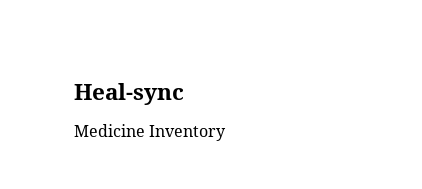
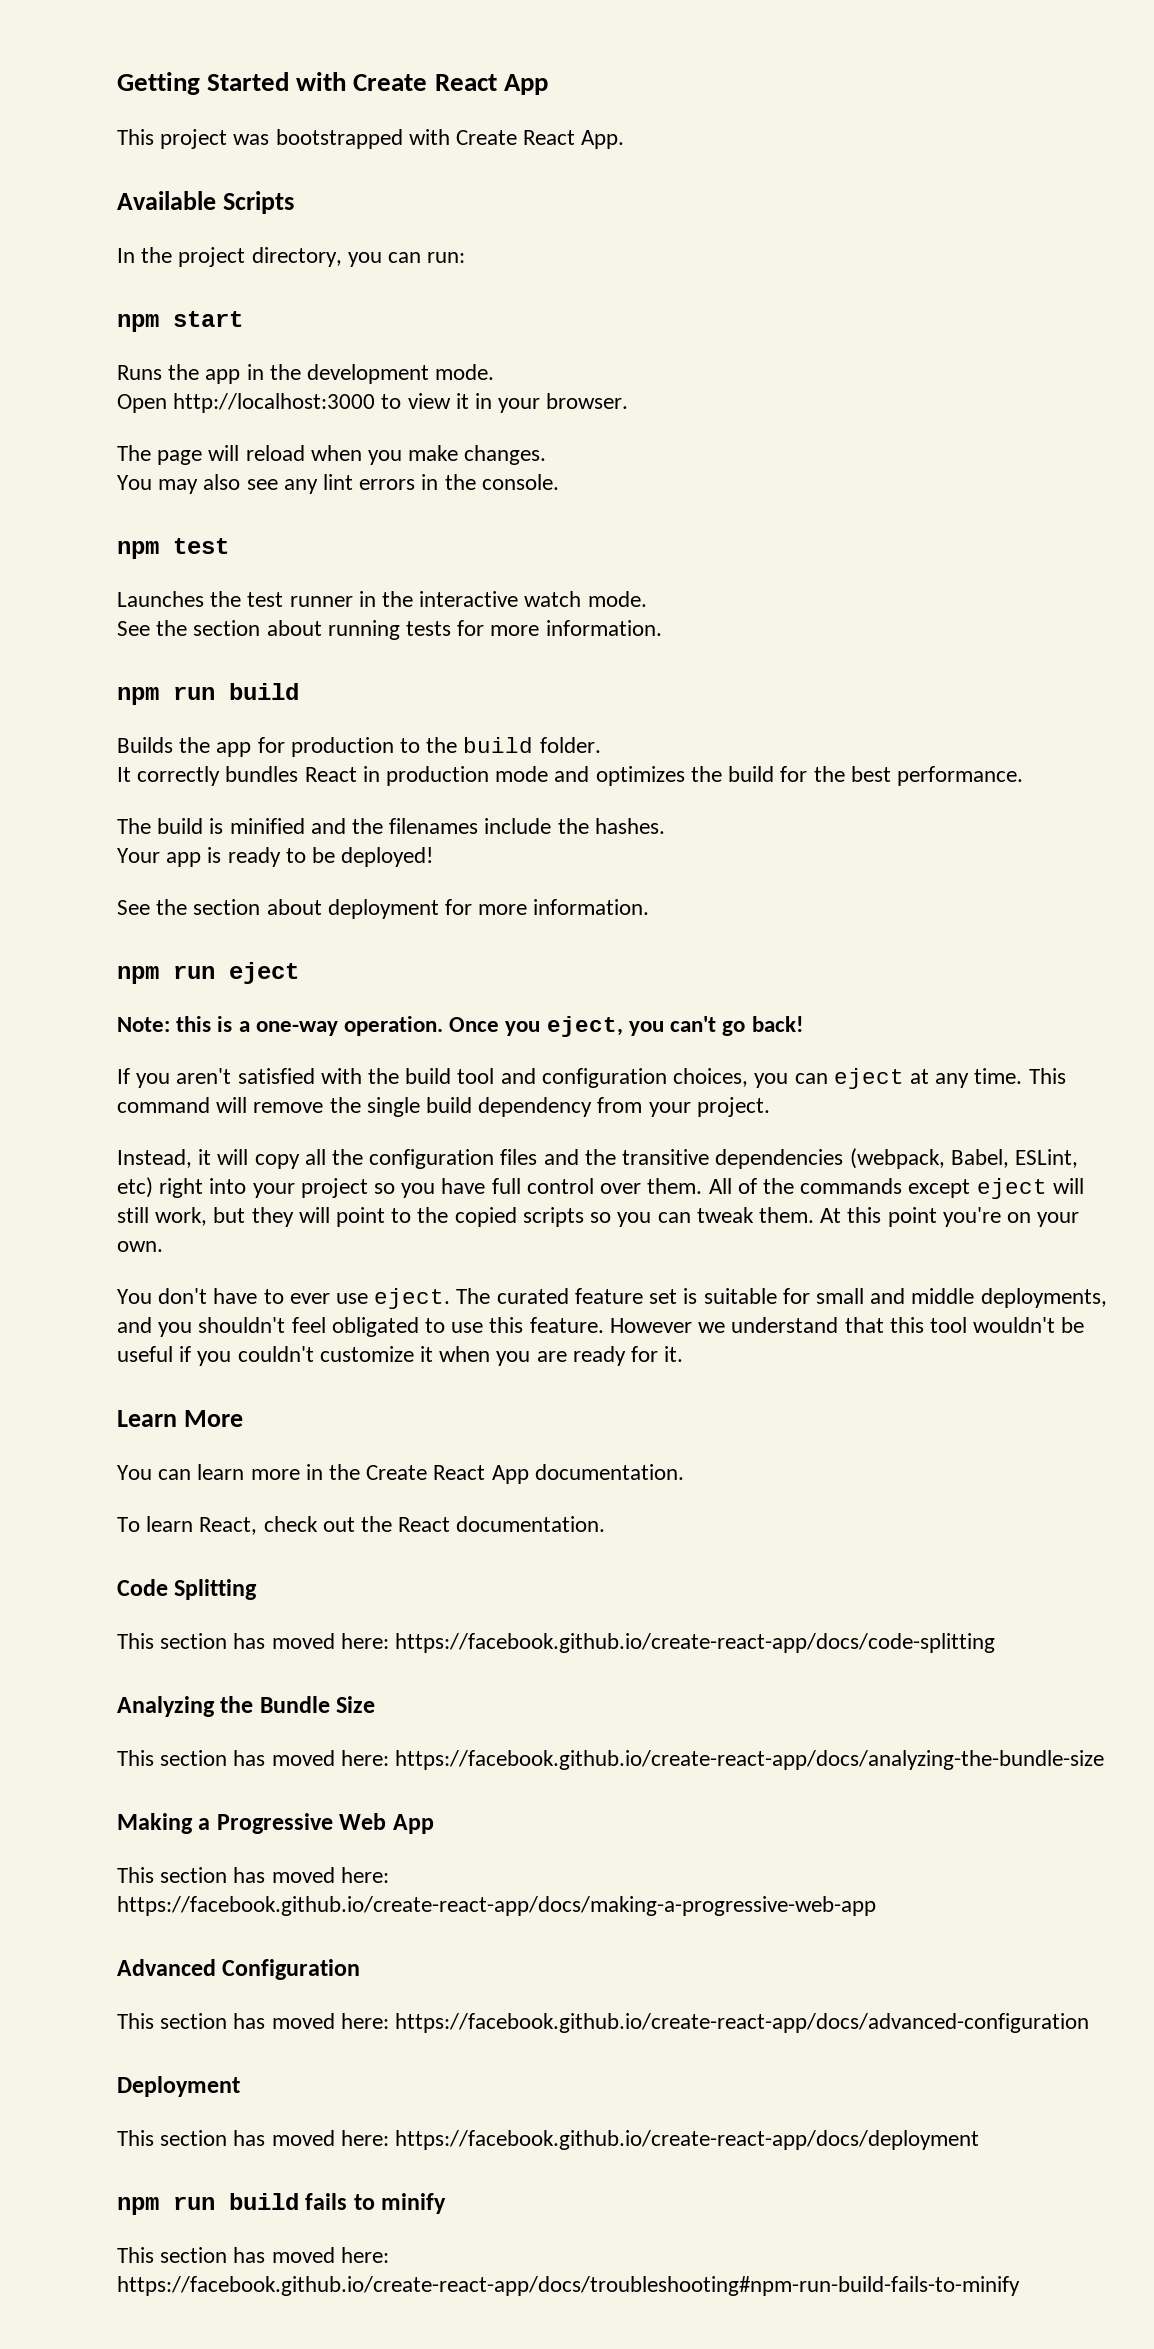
[74,83,184,105] [74,124,227,141] Heal-sync // Medicine Inventory -> [117,72,548,95] [117,129,625,149] [117,191,294,214] [117,247,466,267] [117,311,243,332] [117,364,495,384] [117,393,629,413] [117,445,547,465] [117,474,559,494] [117,538,229,559] [117,591,647,607] [117,620,662,640] [117,683,299,705] [117,737,601,757] [117,766,1023,786] [117,818,665,834] [117,847,434,867] [117,899,650,919] [117,962,299,984] [117,1016,803,1037] [117,1068,1066,1089] [117,1097,770,1117] [117,1148,1078,1169] [117,1177,1084,1199] [117,1207,1080,1227] [117,1241,163,1252] [117,1288,1107,1309] [117,1317,1085,1337] [117,1346,684,1366] [117,1410,243,1427] [117,1464,684,1484] [117,1516,606,1535] [117,1579,258,1600] [117,1633,996,1653] [117,1696,376,1717] [117,1750,1105,1770] [117,1813,434,1834] [117,1867,389,1883] [117,1896,876,1916] [117,1959,361,1980] [117,2013,1090,2033] [117,2076,240,2097] [117,2130,980,2150] [117,2193,447,2215] [117,2247,389,2263] [117,2276,1020,2296] Getting Started with Create React App // This project was bootstrapped with Create React App. // Available Scripts // In the project directory, you can run: // npm start // Runs the app in the development mode. // Open http://localhost:3000 to view it in your browser. // The page will reload when you make changes. // You may also see any lint errors in the console. // npm test // Launches the test runner in the interactive watch mode. // See the section about running tests for more information. // npm run build // Builds the app for production to the build folder. // It correctly bundles React in production mode and optimizes the build for the best performance. // The build is minified and the filenames include the hashes. // Your app is ready to be deployed! // See the section about deployment for more information. // npm run eject // Note: this is a one-way operation. Once you eject, you can't go back! // If you aren't satisfied with the build tool and configuration choices, you can eject at any time. This command will remove the single build dependency from your project. // Instead, it will copy all the configuration files and the transitive dependencies (webpack, Babel, ESLint, etc) right into your project so you have full control over them. All of the commands except eject will still work, but they will point to the copied scripts so you can tweak them. At this point you're on your own. // You don't have to ever use eject. The curated feature set is suitable for small and middle deployments, and you shouldn't feel obligated to use this feature. However we understand that this tool wouldn't be useful if you couldn't customize it when you are ready for it. // Learn More // You can learn more in the Create React App documentation. // To learn React, check out the React documentation. // Code Splitting // This section has moved here: https://facebook.github.io/create-react-app/docs/code-splitting // Analyzing the Bundle Size // This section has moved here: https://facebook.github.io/create-react-app/docs/analyzing-the-bundle-size // Making a Progressive Web App // This section has moved here: https://facebook.github.io/create-react-app/docs/making-a-progressive-web-app // Advanced Configuration // This section has moved here: https://facebook.github.io/create-react-app/docs/advanced-configuration // Deployment // This section has moved here: https://facebook.github.io/create-react-app/docs/deployment // npm run build fails to minify // This section has moved here: https://facebook.github.io/create-react-app/docs/troubleshooting#npm-run-build-fails-to-minify

